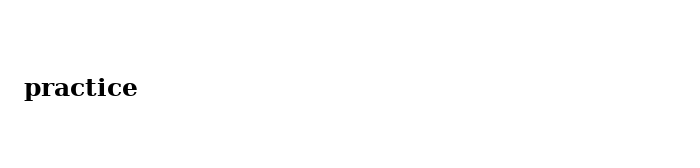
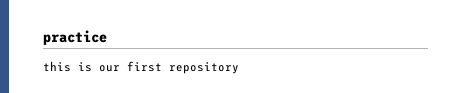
(138, 89) none -> [43,61,239,74] // this is our first repository

